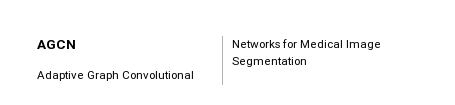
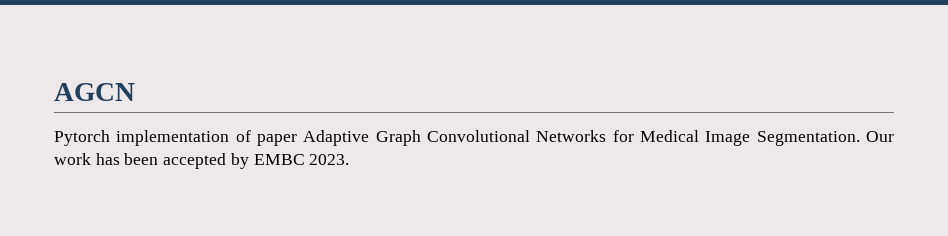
(76, 44) none -> [54,130,297,146] Pytorch implementation of paper
[232,57,307,67] Segmentation -> [756,131,895,146] [54,153,350,169] Segmentation. Our work has been accepted by EMBC 2023.

